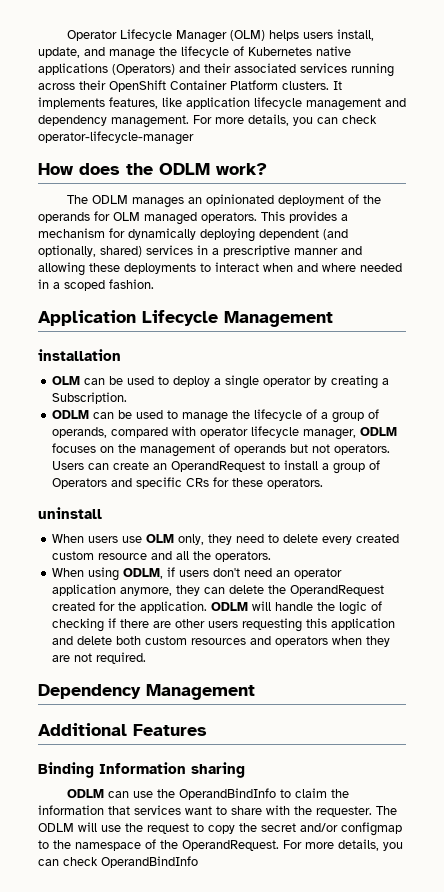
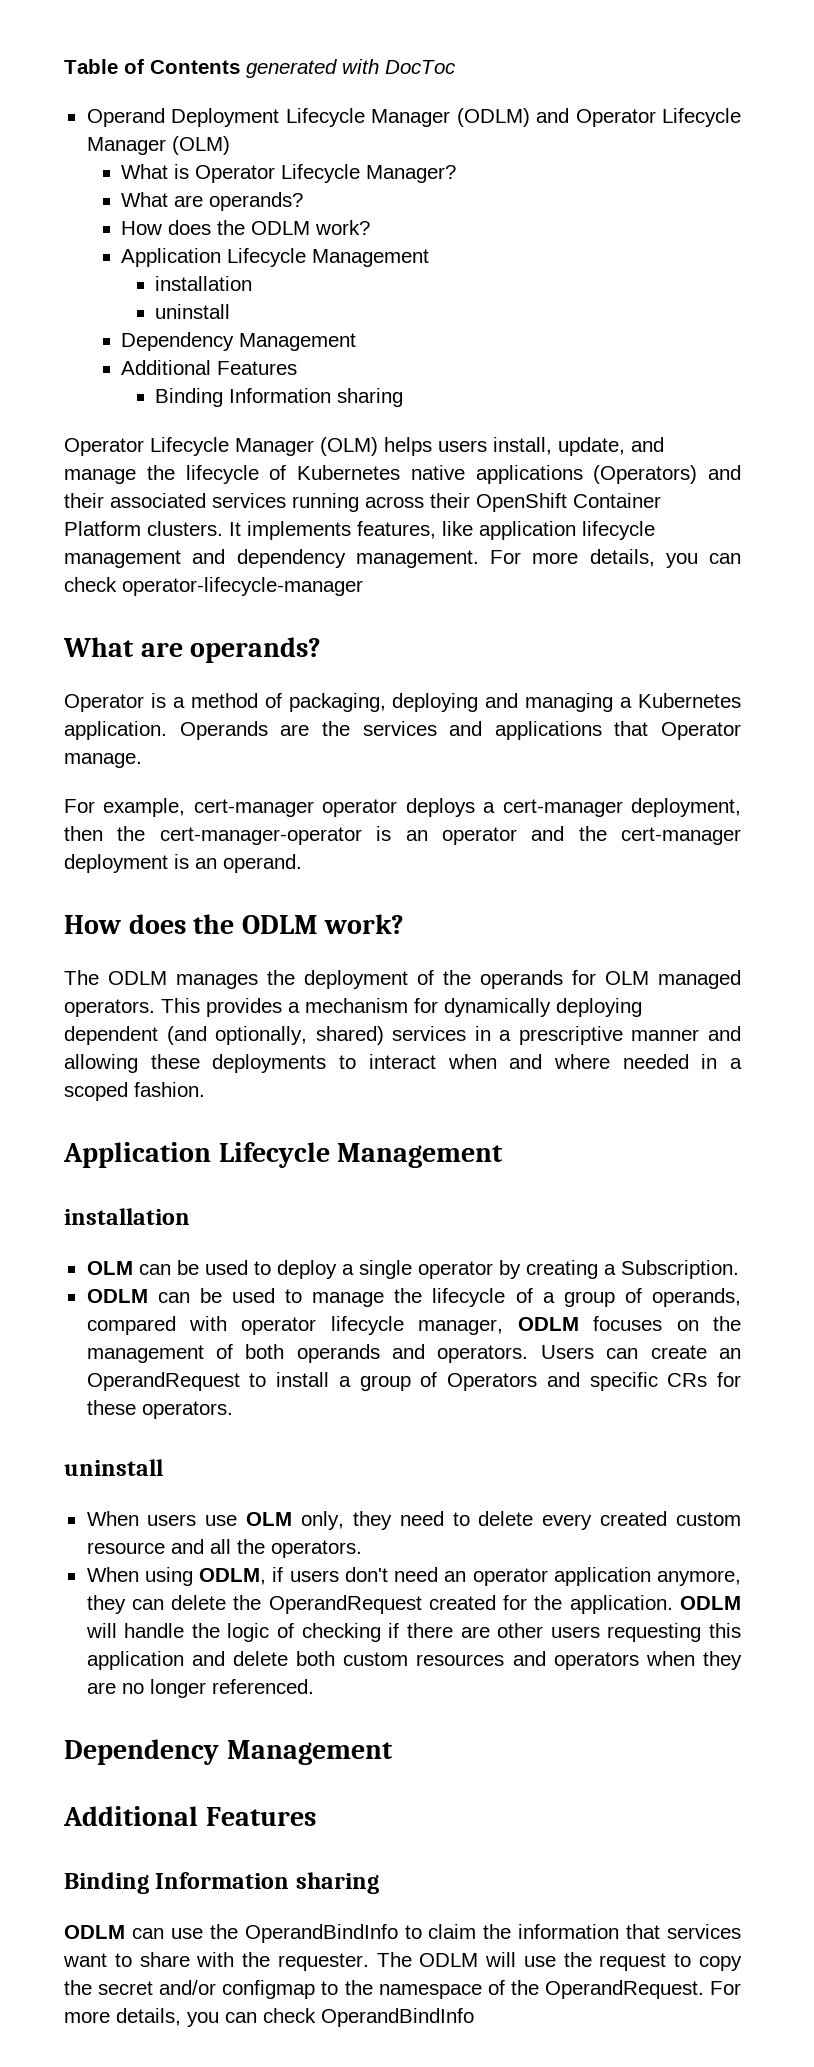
(66, 35) none -> [64,59,456,78] [86,108,741,127] [86,136,230,155] [120,164,456,183] [120,192,303,211] [120,220,370,235] [120,248,429,267] [155,276,253,291] [155,304,231,319] [120,332,356,351] [120,360,297,375] [155,388,404,407] Table of Contents generated with DocToc // Operand Deployment Lifecycle Manager (ODLM) and Operator Lifecycle Manager (OLM) // What is Operator Lifecycle Manager? // What are operands? // How does the ODLM work? // Application Lifecycle Management // installation // uninstall // Dependency Management // Additional Features // Binding Information sharing //
(194, 138) none -> [63,637,322,663] [64,693,741,712] [64,721,741,740] [64,753,142,768] [64,798,742,817] [64,826,741,845] [64,854,302,873] // What are operands? // Operator is a method of packaging, deploying and managing a Kubernetes application. Operands are the services and applications that Operator manage. // For example, cert-manager operator deploys a cert-manager deployment, then the cert-manager-operator is an operator and the cert-manager deployment is an operand.
[187,194,274,206] an opinionated -> [267,970,295,985] the
[234,444,331,455] operands but not -> [245,1344,426,1363] both operands and
[74,652,147,664] not required. -> [121,1679,314,1698] no longer referenced.

